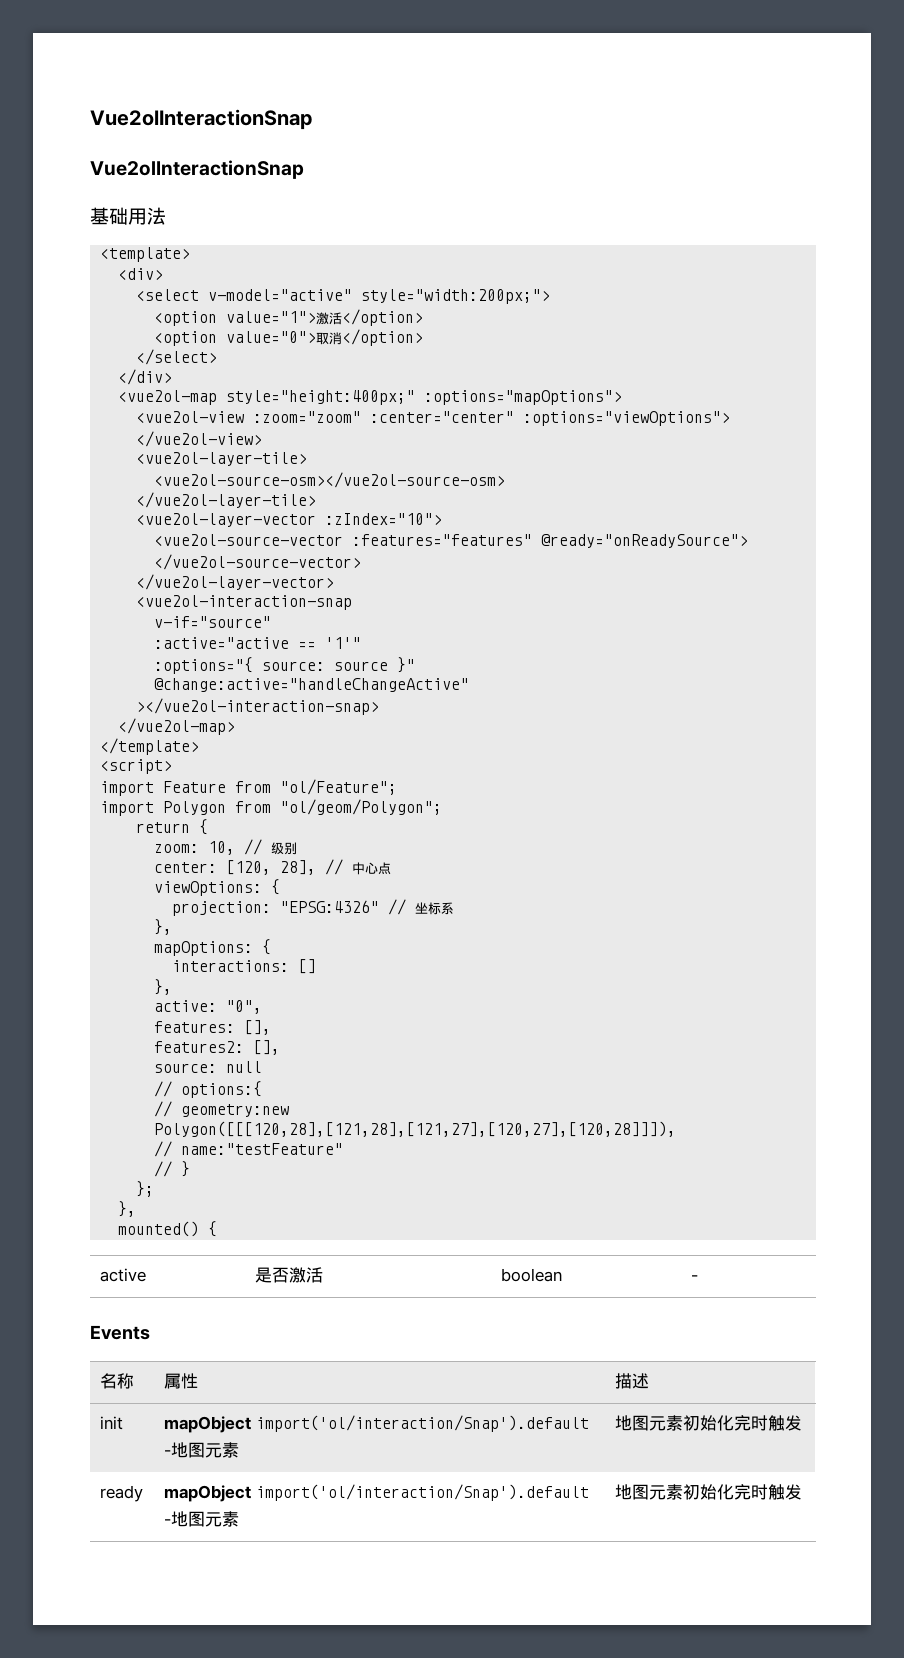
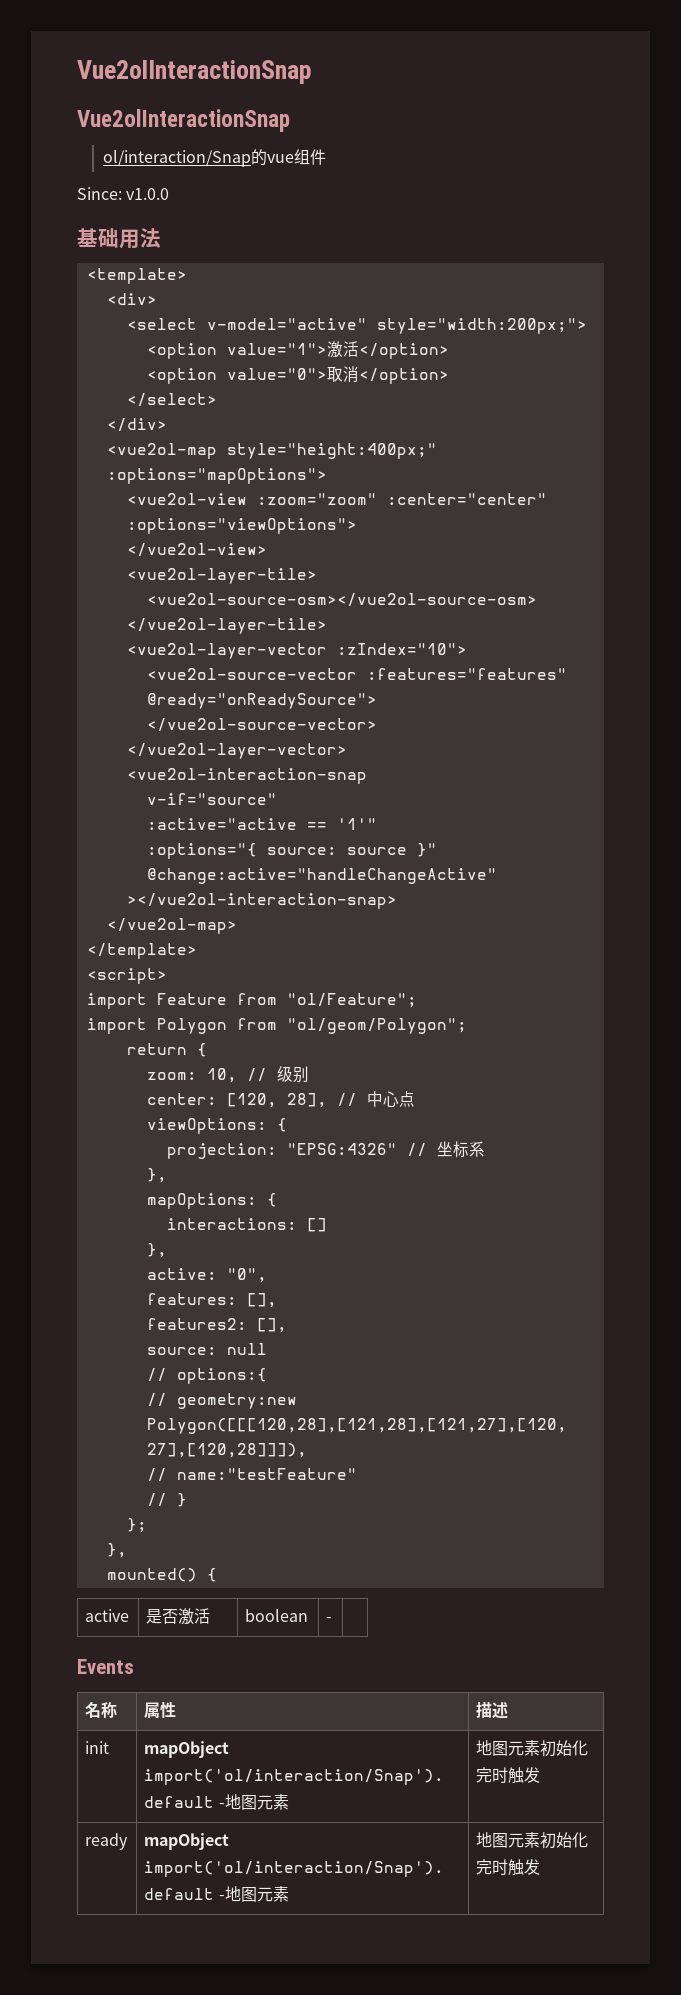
(304, 169) none -> [103,149,327,167] [77,187,170,200] // ol/interaction/Snap的vue组件 // Since: v1.0.0

